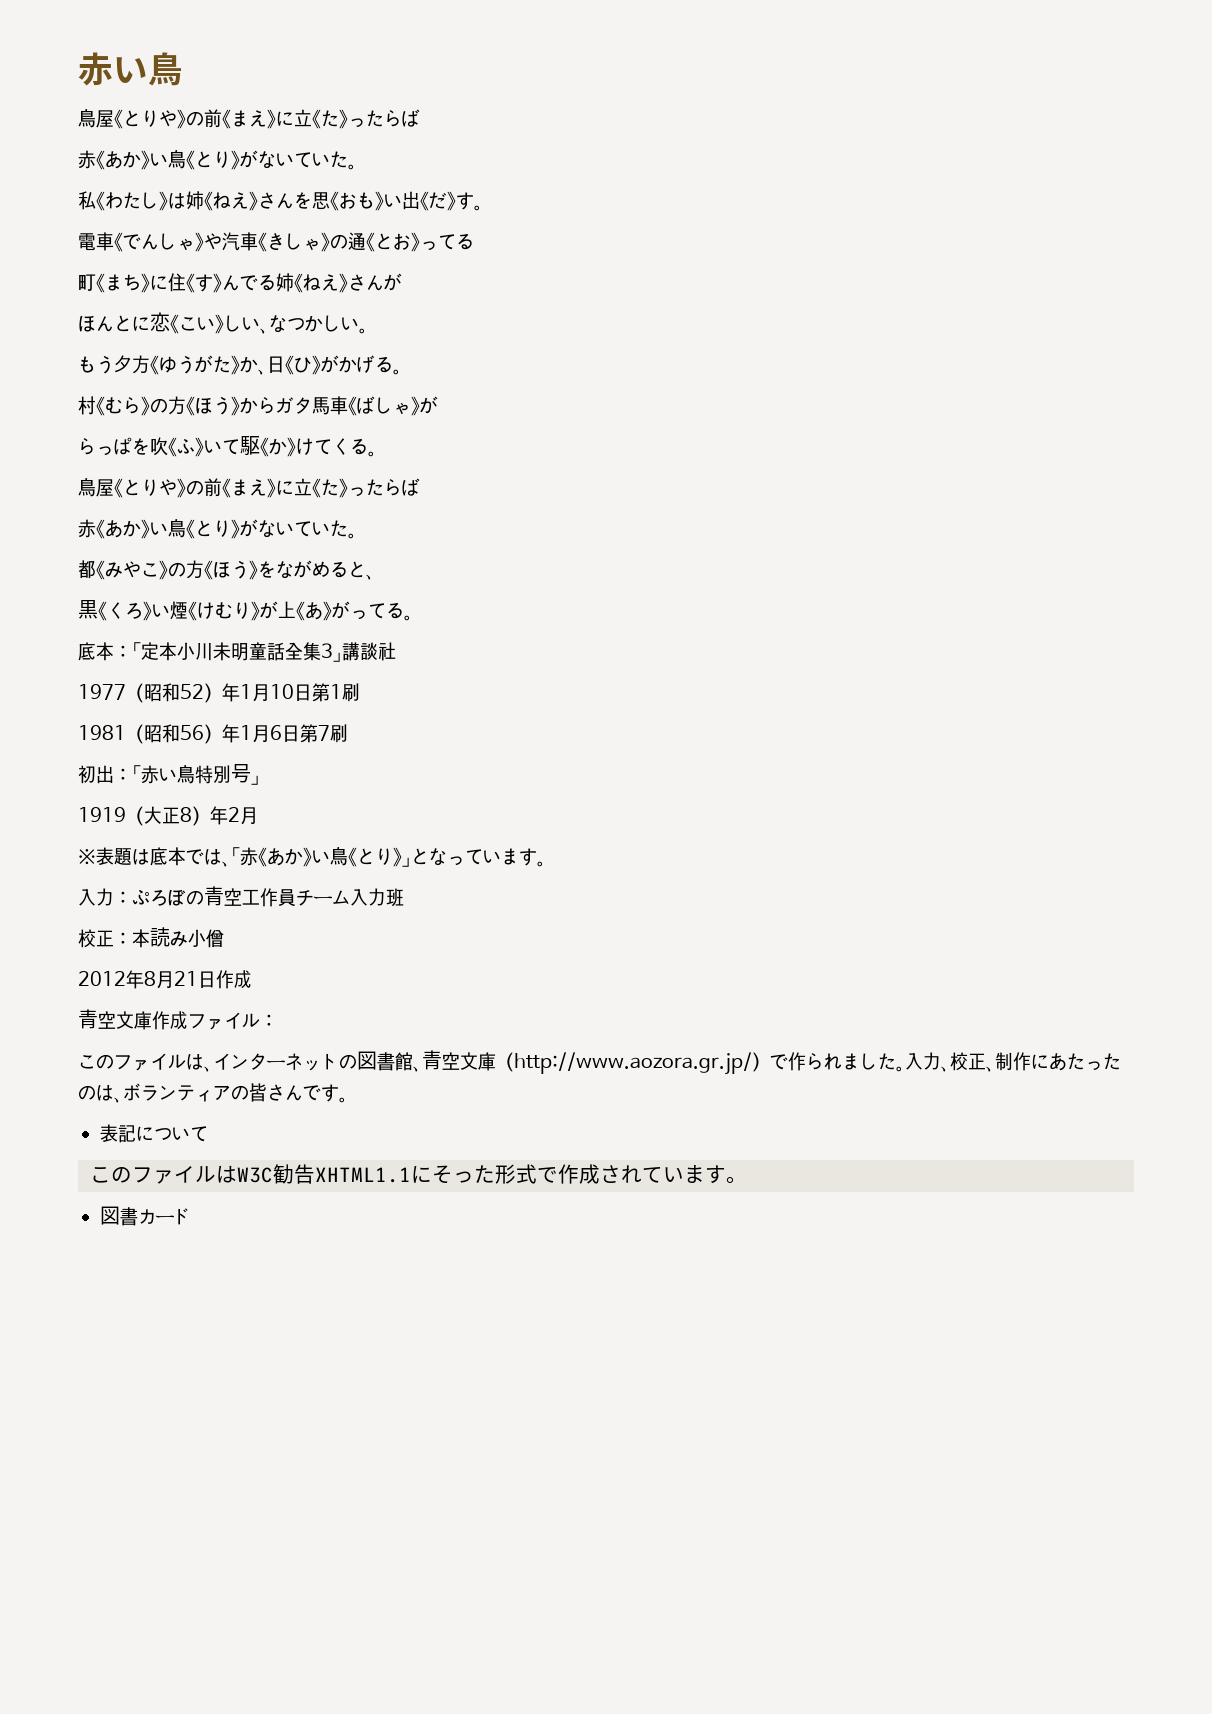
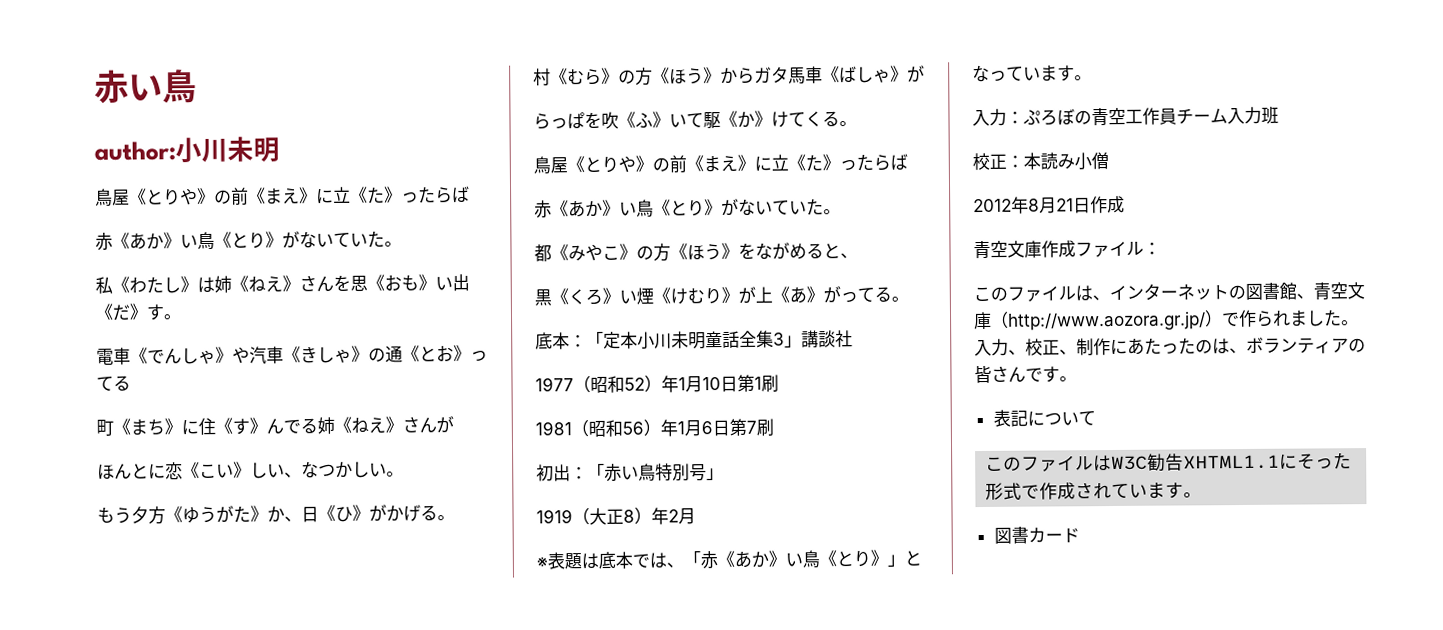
[78,52,183,86] 赤い鳥 -> [94,69,197,104] [94,136,280,164] 赤い鳥 // author:小川未明

